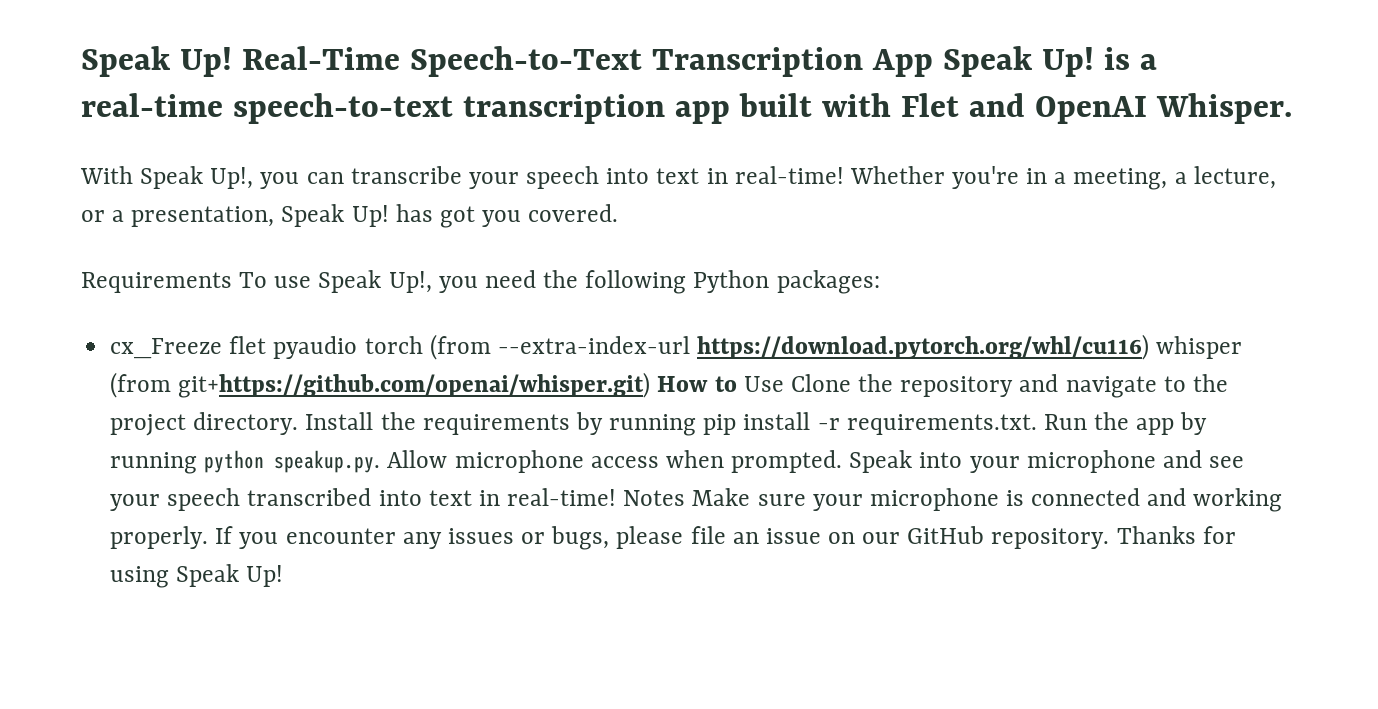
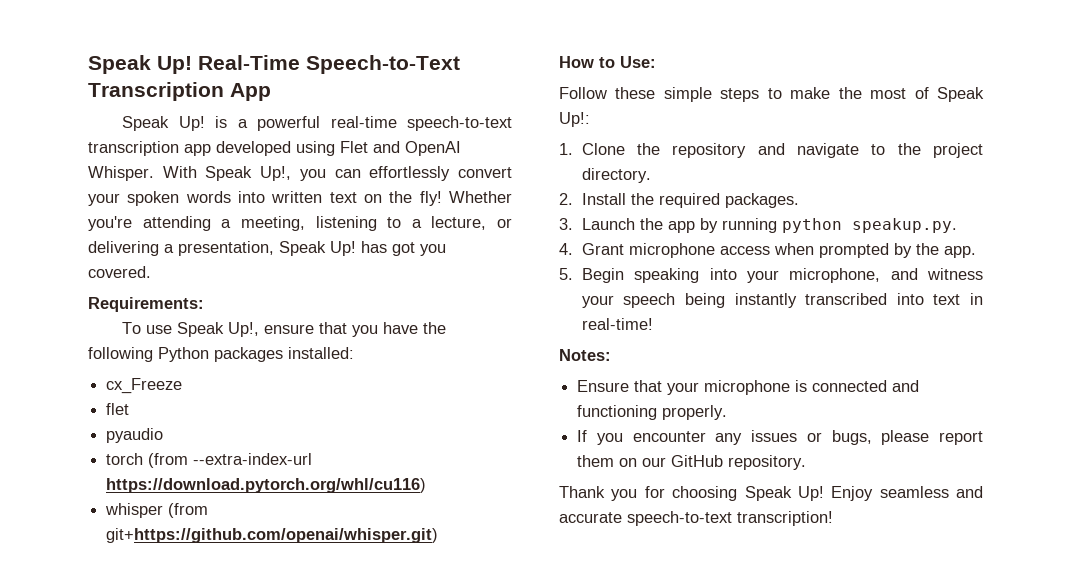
(933, 63) none -> (271, 92) //
(1157, 62) none -> [257,116,321,131] powerful
[738,93,891,117] built with -> [216,141,335,156] developed using
(1292, 108) // -> (154, 173) none
[350,166,844,189] transcribe your speech into text in real-time! -> [369,166,512,181] [88,191,442,206] effortlessly convert your spoken words into written text on the fly!
[1026,168,1048,184] in -> [142,216,211,231] attending
(1168, 179) none -> [315,216,402,231] listening to
(105, 216) none -> [88,241,159,256] delivering
[81,272,232,293] Requirements -> [88,297,204,312] Requirements: //
[438,270,536,293] you need -> [264,322,419,337] ensure that you have
[776,270,880,294] packages: -> [214,347,354,362] packages installed:
(223, 348) none -> (183, 386) //
(267, 345) none -> (130, 409) //
(358, 347) none -> (164, 435) //
(1150, 347) none -> (427, 485) //
(651, 385) none -> (439, 535) //
[743,376,784,392] Use -> [620,56,656,68] [559,87,985,102] [559,112,590,127] [559,143,573,155] Use: // Follow these simple steps to make the most of Speak Up!: // 1.
(299, 423) none -> [559,193,573,205] // 2.
[422,412,1087,436] requirements by running pip install -r requirements.txt. Run -> [658,193,799,208] [559,218,635,230] required packages. // 3. Launch
[387,450,448,468] Allow -> [559,243,624,255] // 4. Grant
[731,450,1245,473] [110,488,241,511] prompted. Speak into your microphone and see your speech -> [818,243,976,258] [559,268,983,283] [581,293,797,308] prompted by the app. // 5. Begin speaking into your microphone, and witness your speech being instantly
[623,488,806,506] Notes Make sure -> [559,349,611,361] [577,380,663,392] // Notes: // Ensure that
[1193,488,1283,512] working -> [577,405,658,420] functioning
(209, 537) none -> (728, 412) //
[690,526,821,544] file an issue -> [939,431,983,445] [577,455,615,467] report them
[1116,526,1236,544] [110,564,284,588] Thanks for using Speak Up! -> [559,486,983,501] [559,511,833,526] // Thank you for choosing Speak Up! Enjoy seamless and accurate speech-to-text transcription!

